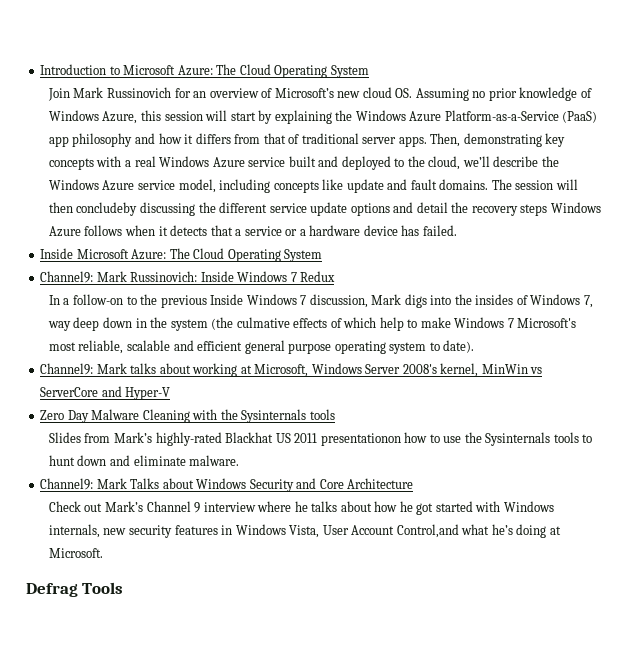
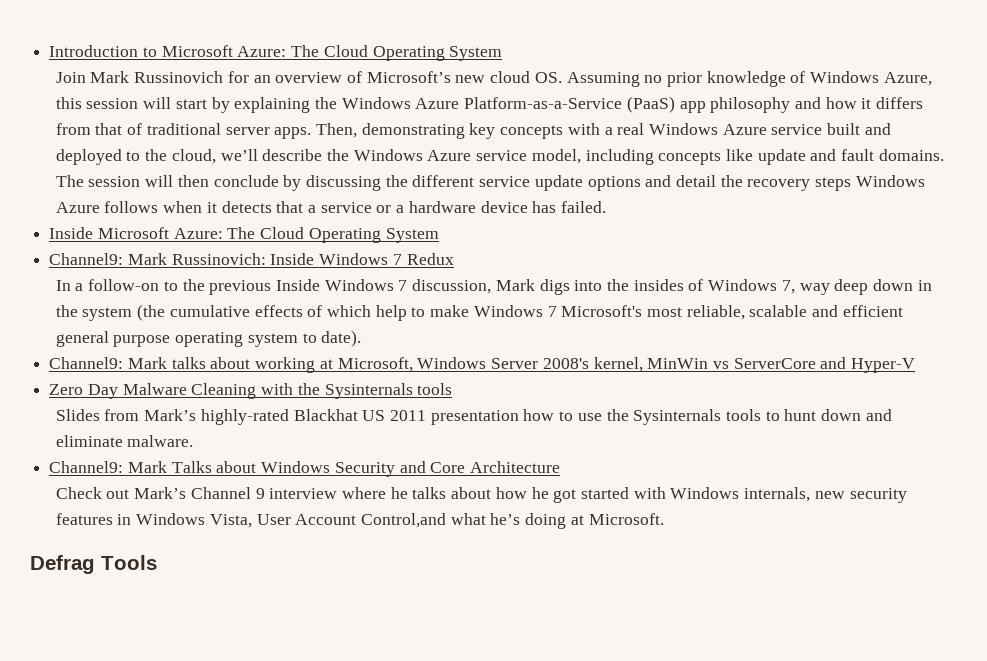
[76,202,138,216] concludeby -> [213,175,302,191] conclude by
[236,317,290,328] culmative -> [169,305,250,317] cumulative
[320,433,401,446] presentationon -> [430,410,519,425] presentation

